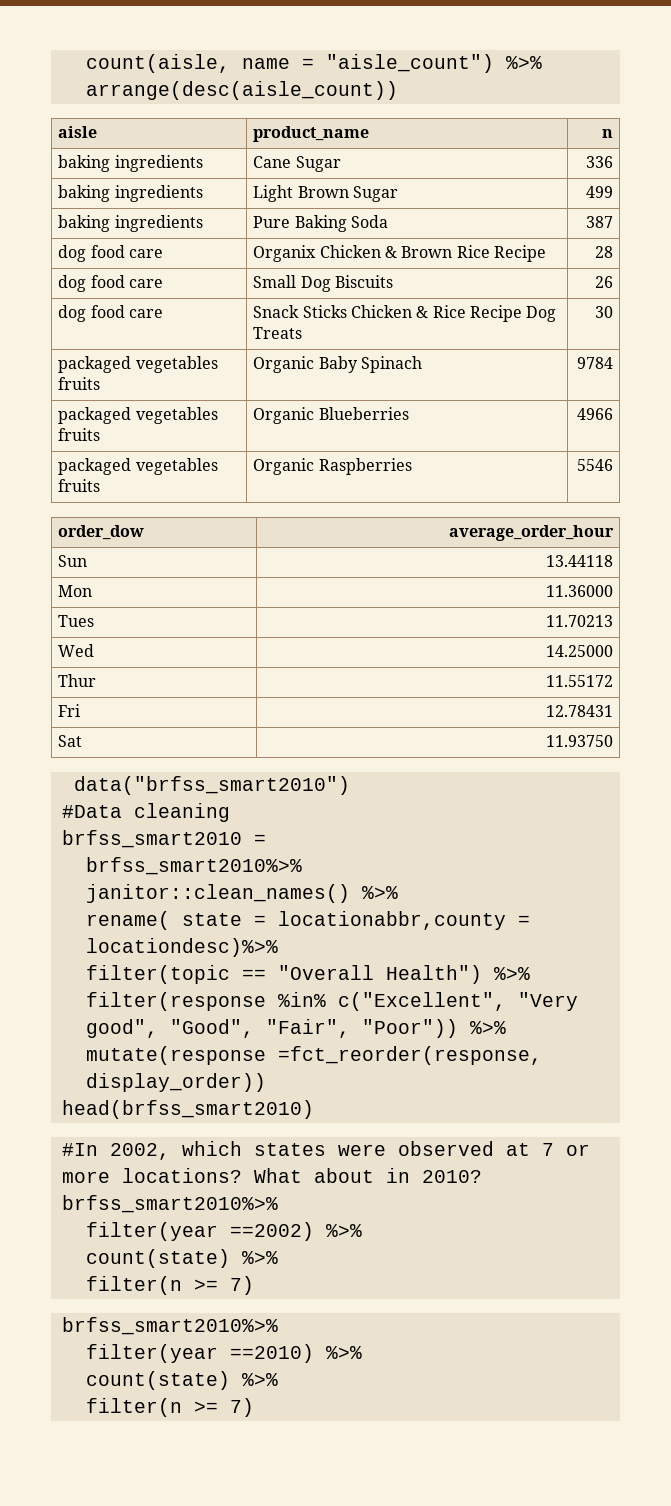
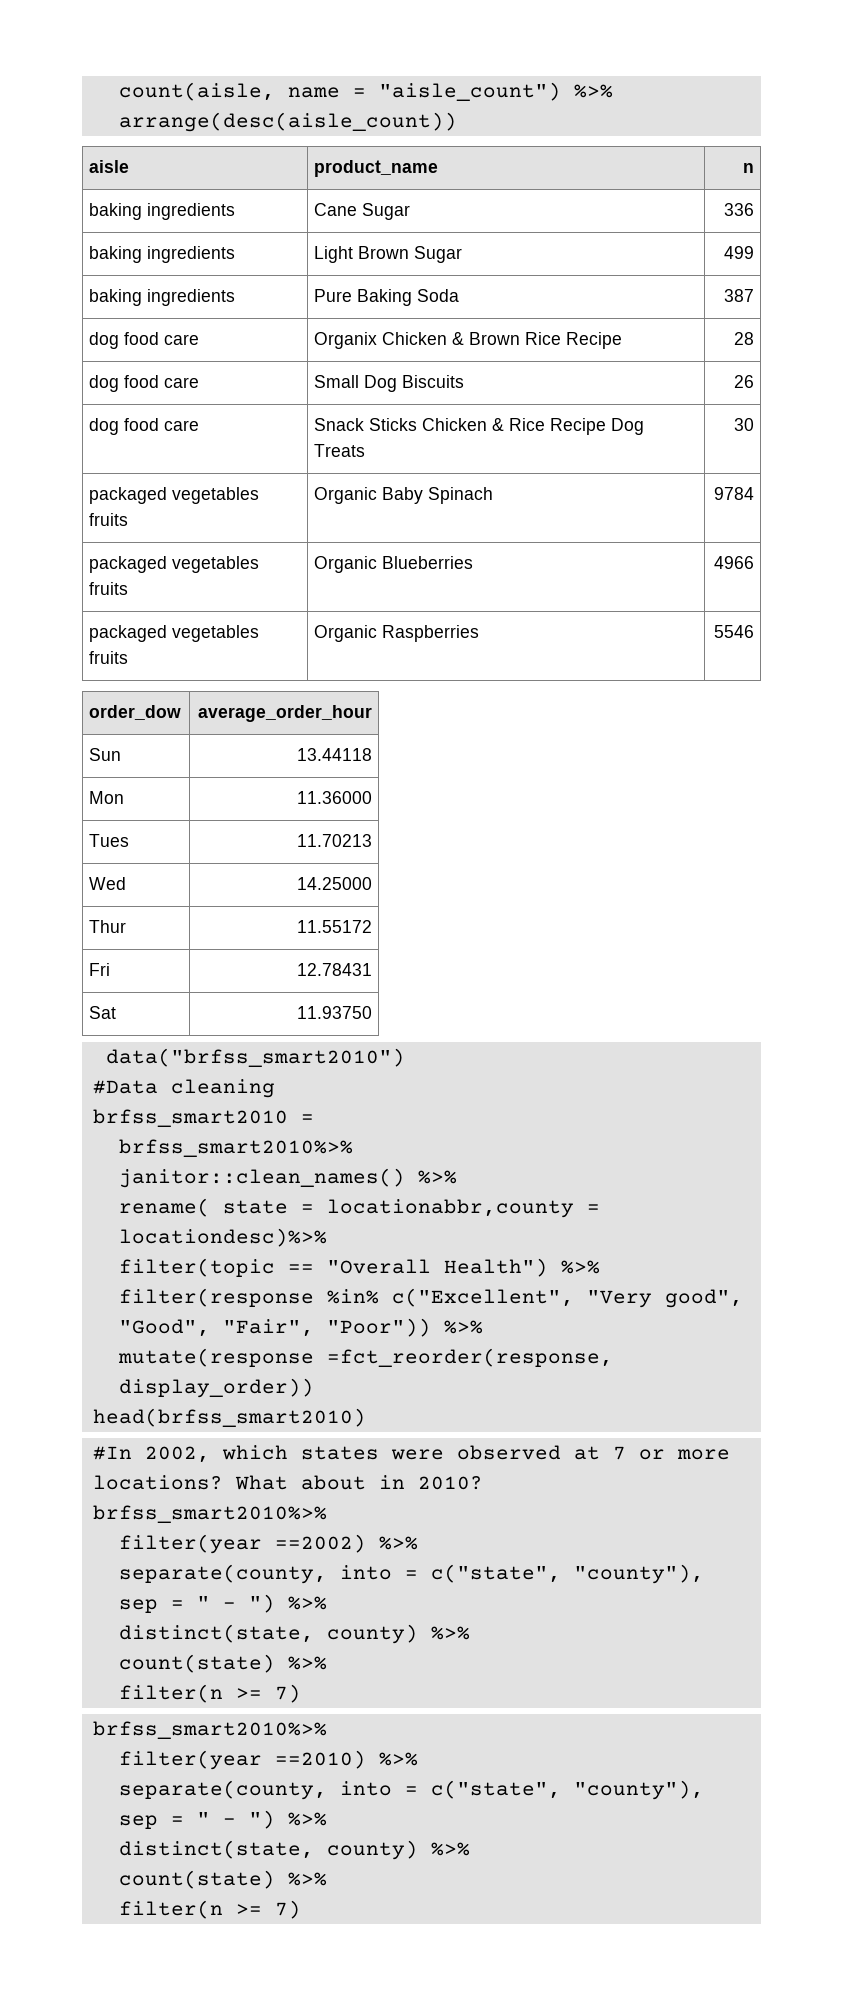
(362, 1230) none -> [118,1564,704,1584] [118,1594,327,1613] [118,1624,470,1644] // separate(county, into = c("state", "county"), sep = " - ") %>% // distinct(state, county) %>%
(362, 1352) none -> [118,1780,704,1800] [118,1810,327,1829] [118,1840,470,1860] // separate(county, into = c("state", "county"), sep = " - ") %>% // distinct(state, county) %>%

